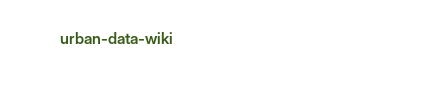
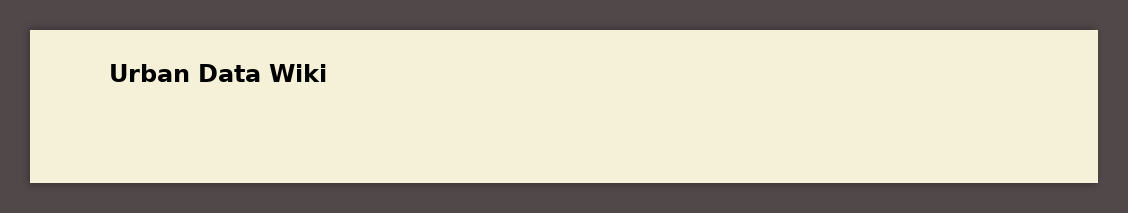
[60,32,173,44] urban-data-wiki -> [109,64,327,82] Urban Data Wiki

